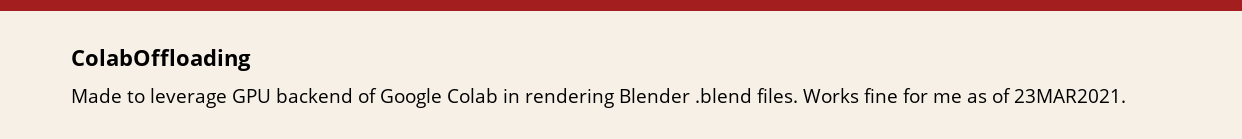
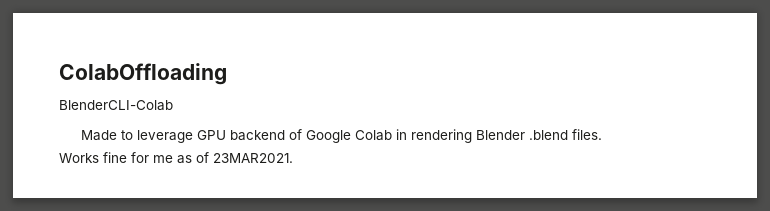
(251, 60) none -> [59,100,173,111] // BlenderCLI-Colab
(798, 95) none -> (602, 134) //

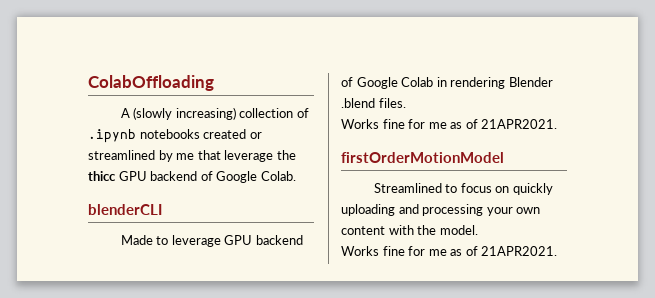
[59,100,173,111] BlenderCLI-Colab -> [120,107,309,120] [88,129,262,143] [88,150,296,162] [88,171,296,183] [88,204,162,215] A (slowly increasing) collection of .ipynb notebooks created or streamlined by me that leverage the thicc GPU backend of Google Colab. // blenderCLI
[213,153,293,163] 23MAR2021. -> [481,119,558,129] [341,152,504,163] [373,183,553,195] [341,204,541,216] [341,225,478,235] [341,246,558,256] 21APR2021. // firstOrderMotionModel // Streamlined to focus on quickly uploading and processing your own content with the model. // Works fine for me as of 21APR2021.

